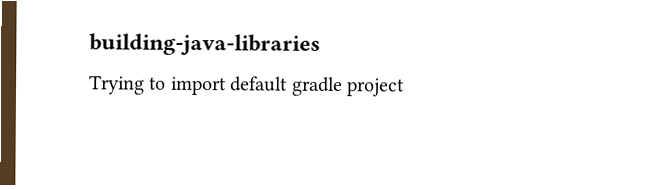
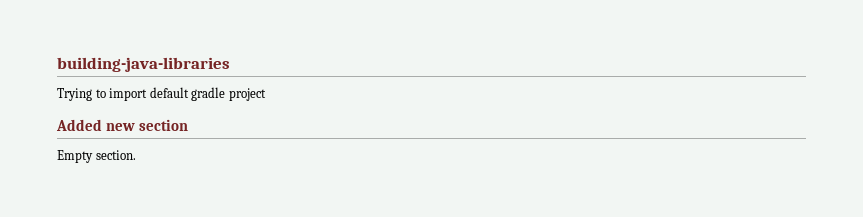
(405, 87) none -> [56,119,189,131] [57,150,136,163] // Added new section // Empty section.

